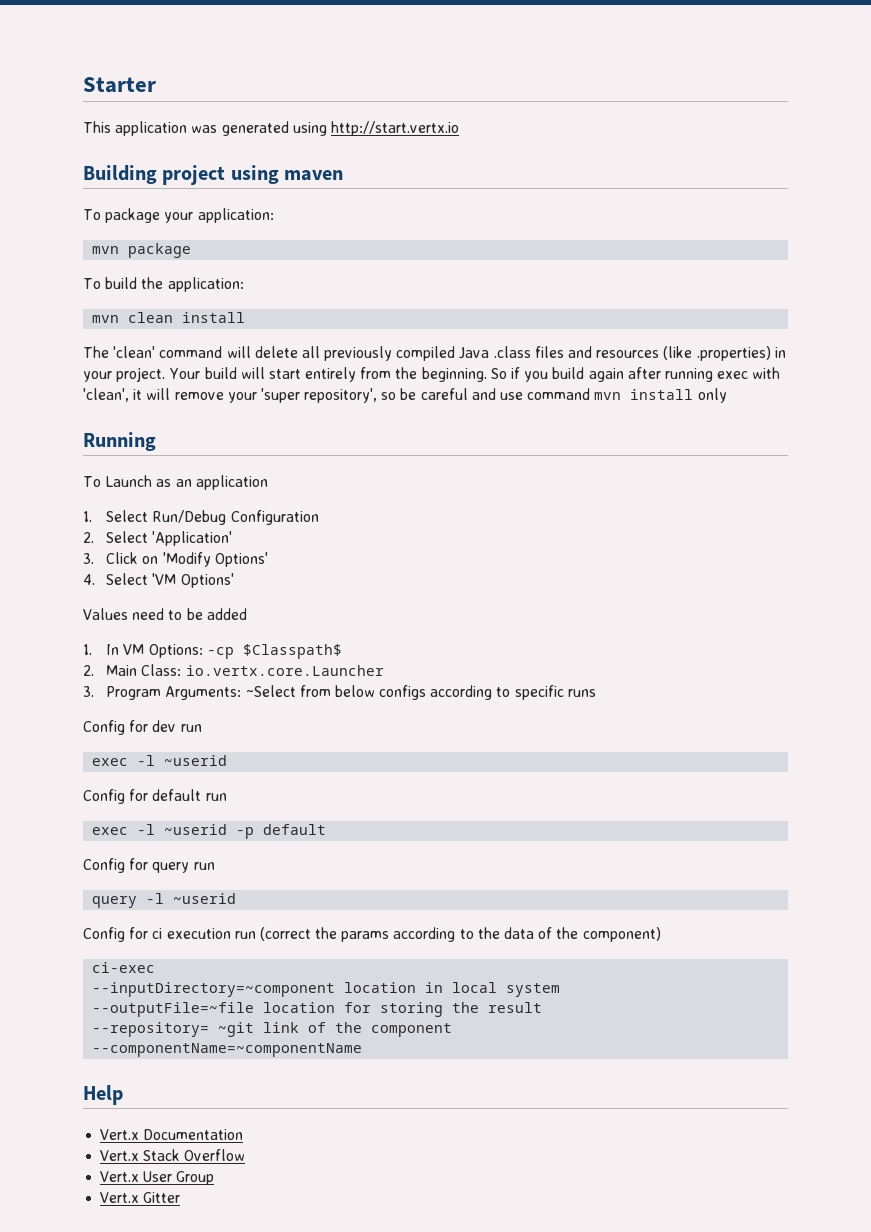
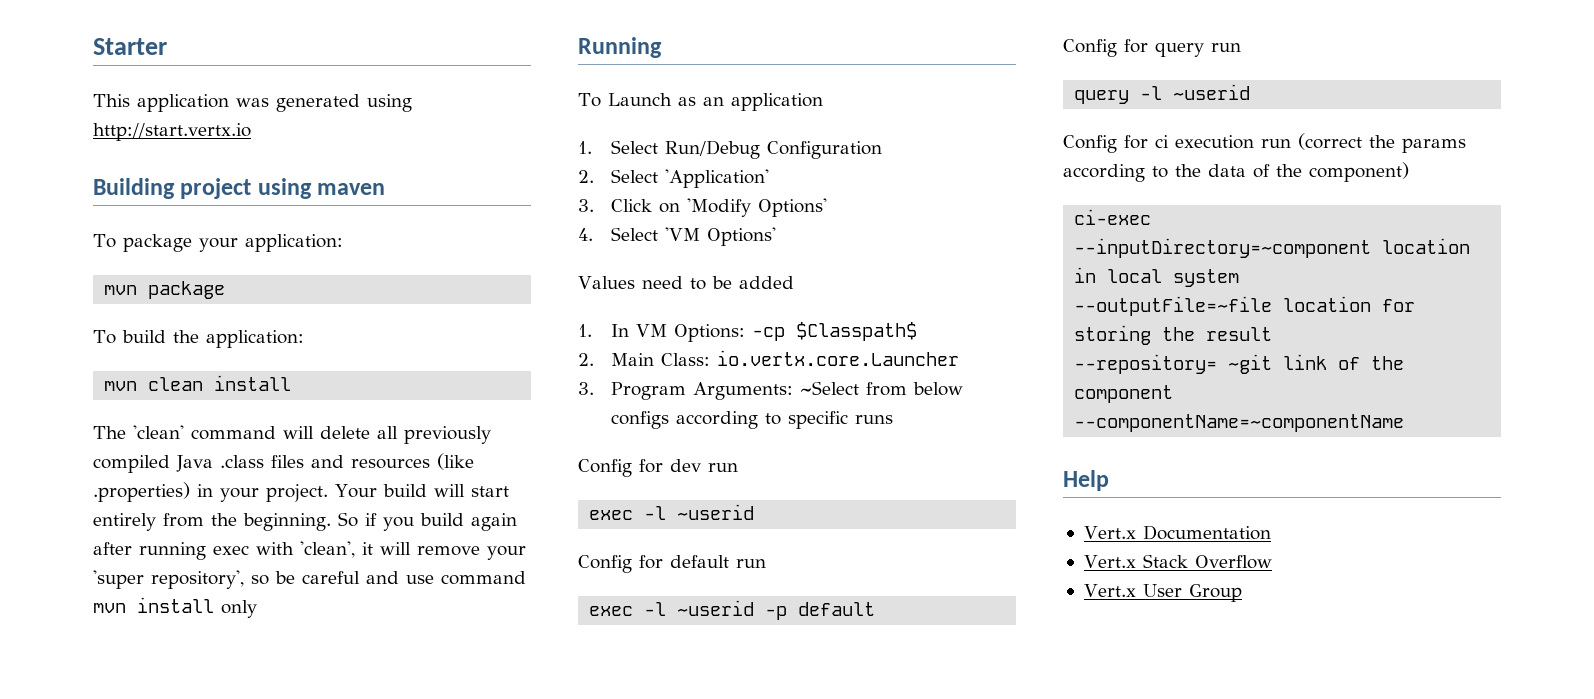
[100,1192,181,1203] // Vert.x Gitter -> (1242, 593) none

